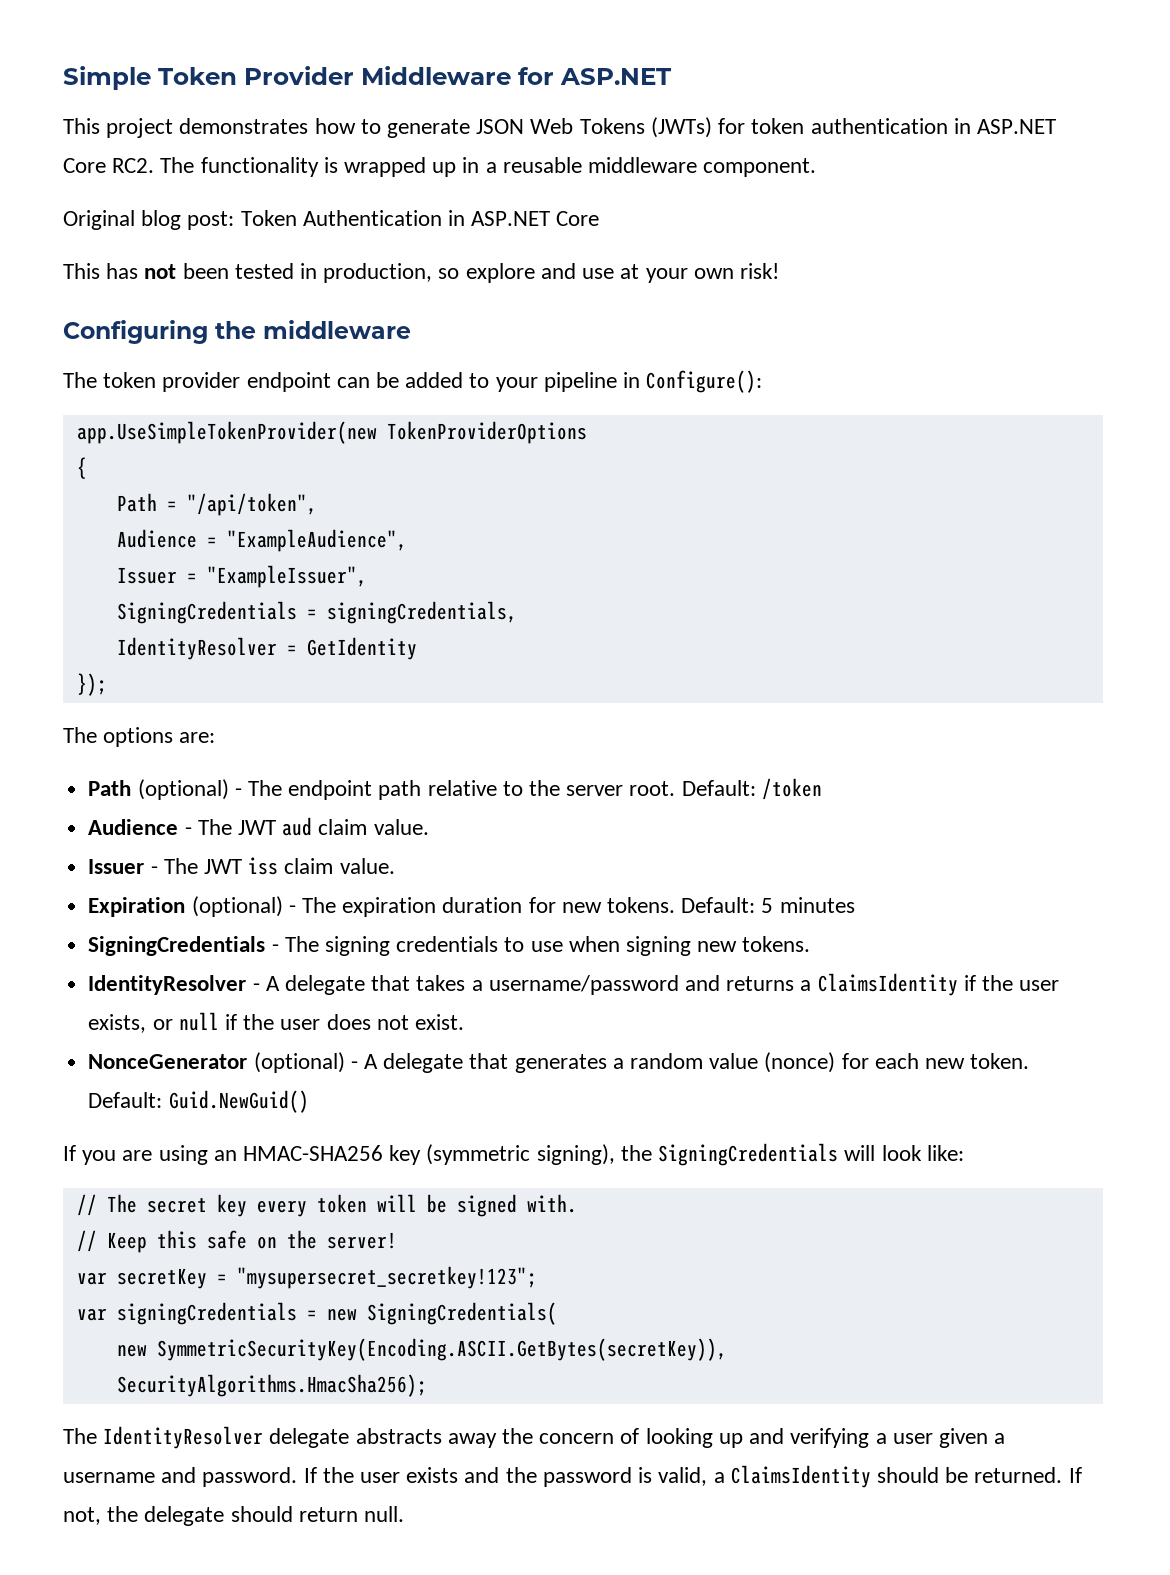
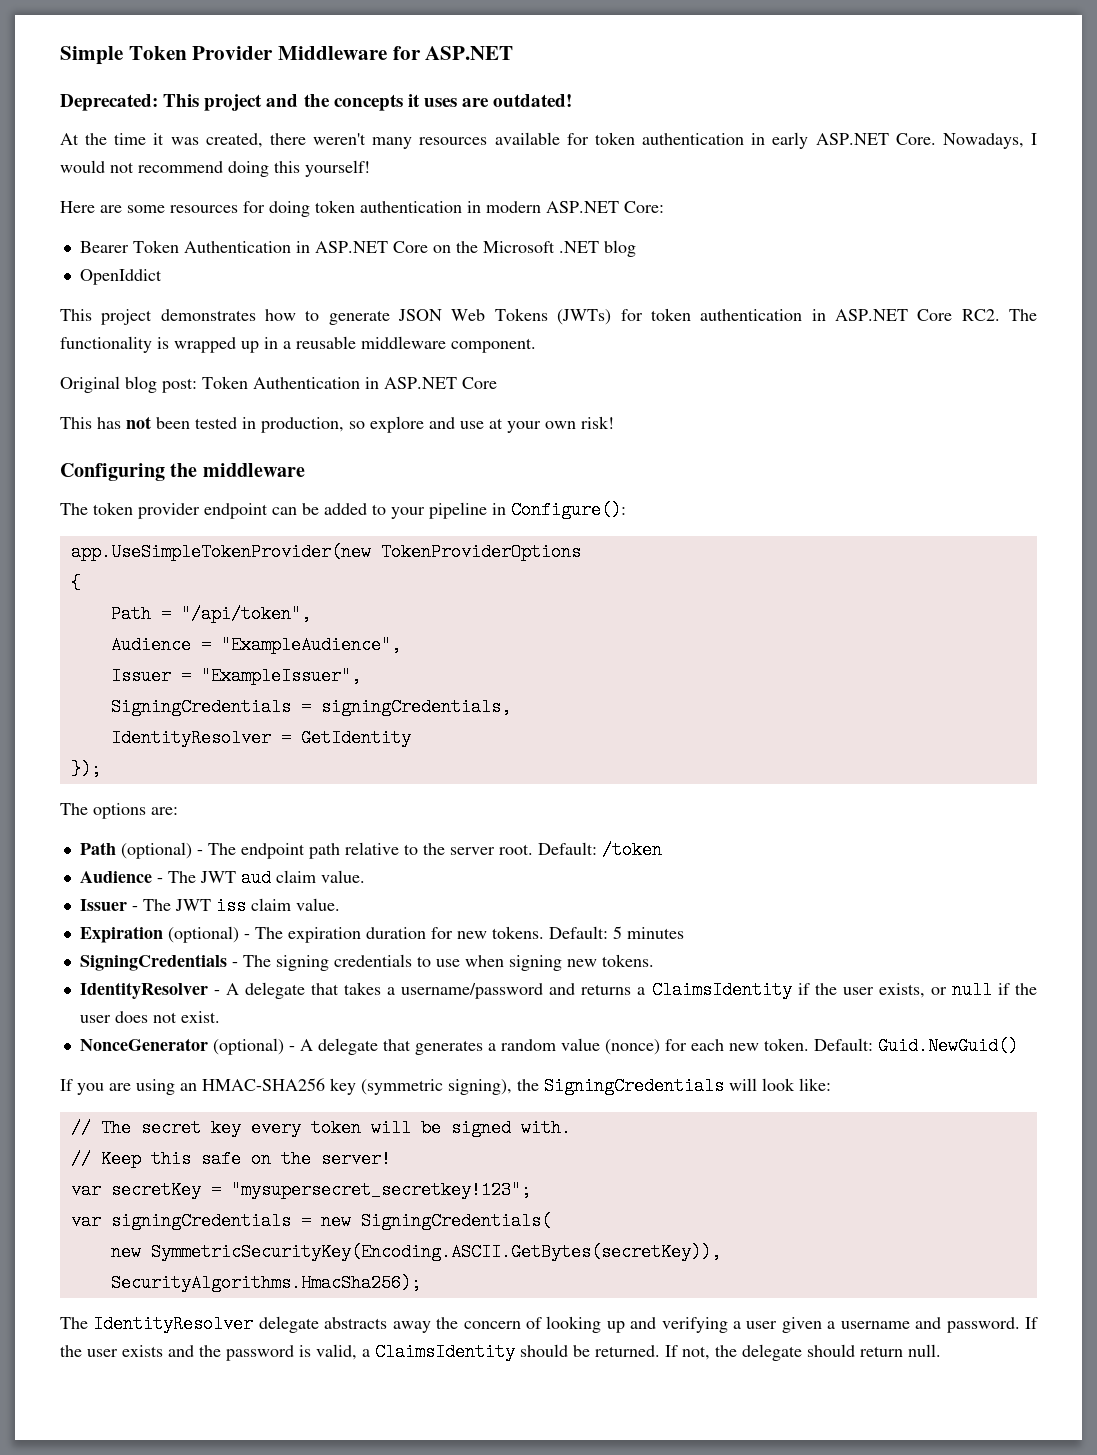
(672, 76) none -> [60,94,573,111] [60,132,1037,149] [60,160,370,177] [60,200,664,217] [79,240,636,257] [79,269,162,285] // Deprecated: This project and the concepts it uses are outdated! // At the time it was created, there weren't many resources available for token authentication in early ASP.NET Core. Nowadays, I would not recommend doing this yourself! // Here are some resources for doing token authentication in modern ASP.NET Core: // Bearer Token Authentication in ASP.NET Core on the Microsoft .NET blog // OpenIddict

